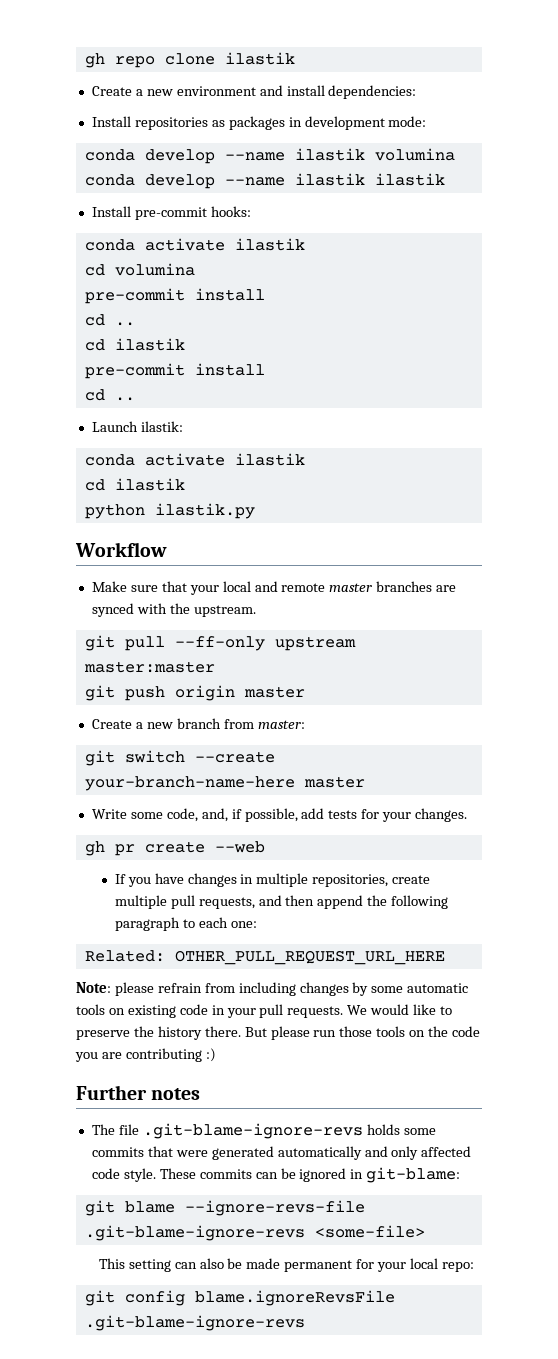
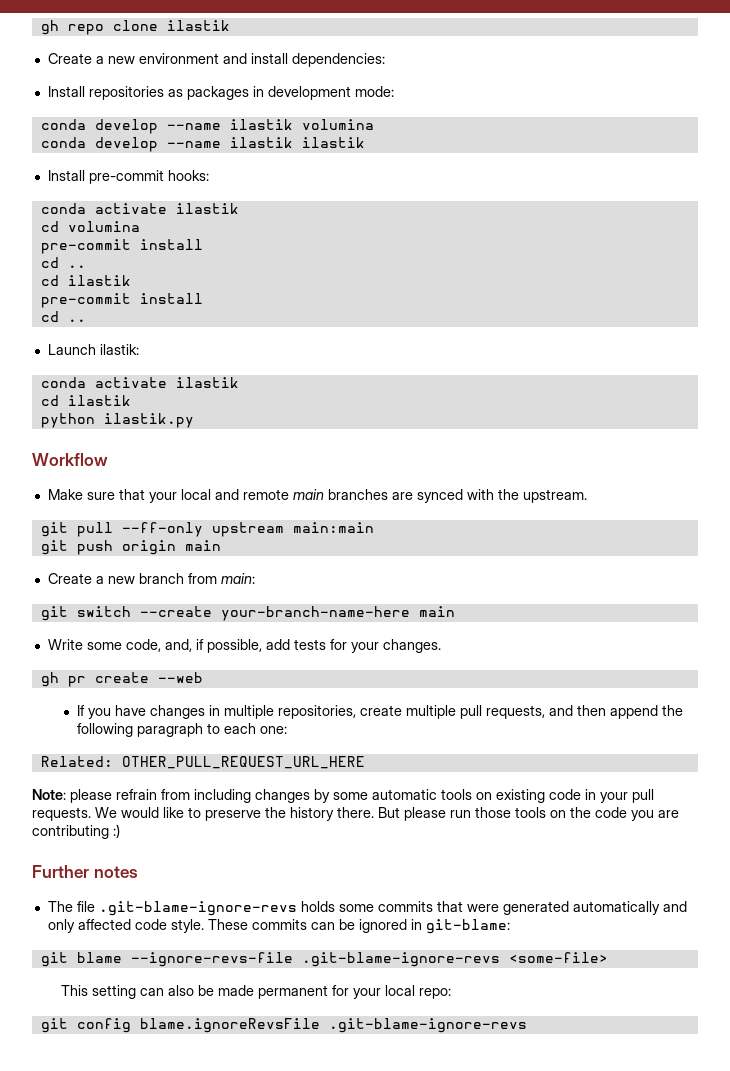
[329,583,373,592] master -> [292,489,324,500] main
[83,661,215,673] master:master -> [292,522,374,533] main:main
[243,686,305,698] master -> [184,540,221,551] main
[257,720,305,729] master: -> [220,573,255,584] main:
[303,776,365,788] master -> [418,606,455,617] main

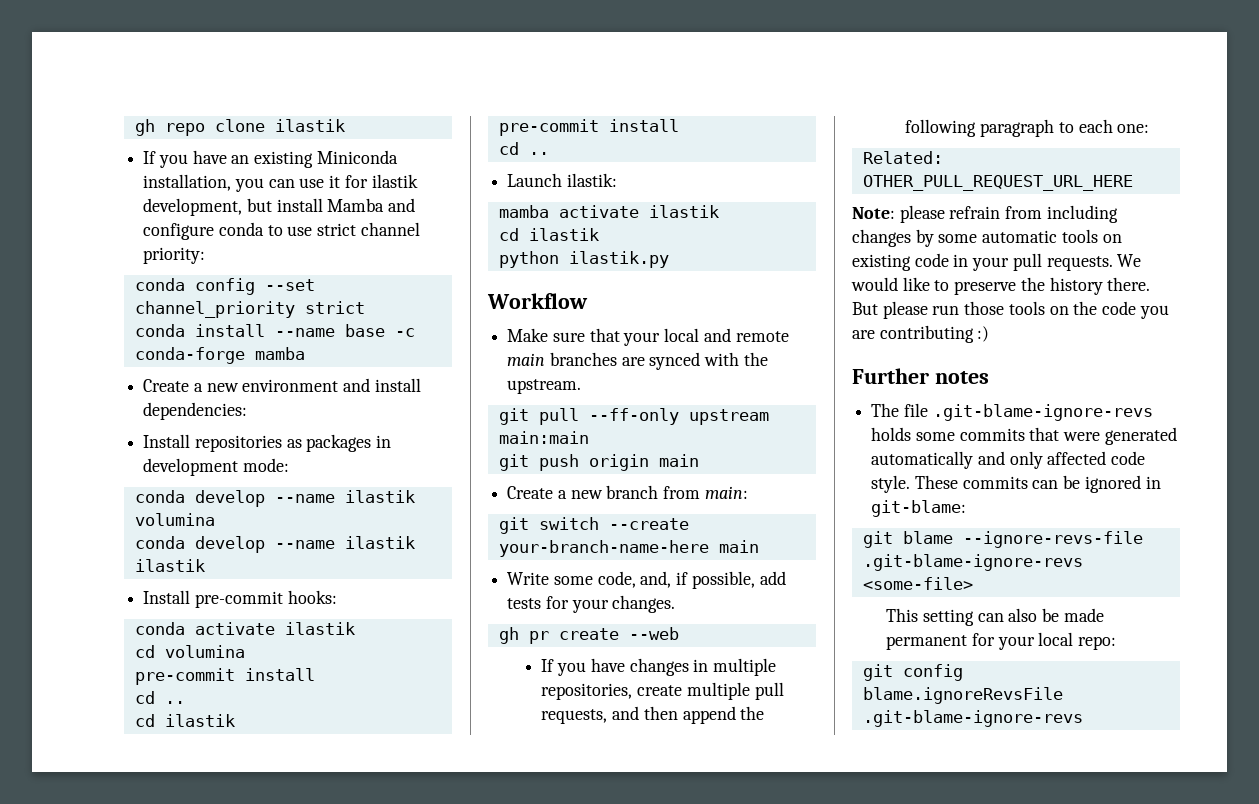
(230, 25) none -> [143,150,398,168] [143,174,418,192] [143,198,416,216] [143,222,420,240] [143,247,206,264] [134,278,315,295] [134,301,365,318] [134,324,415,337] [134,347,305,364] // If you have an existing Miniconda installation, you can use it for ilastik development, but install Mamba and configure conda to use strict channel priority: // conda config --set channel_priority strict // conda install --name base -c conda-forge mamba
[40,377,86,388] conda -> [498,205,549,218] mamba

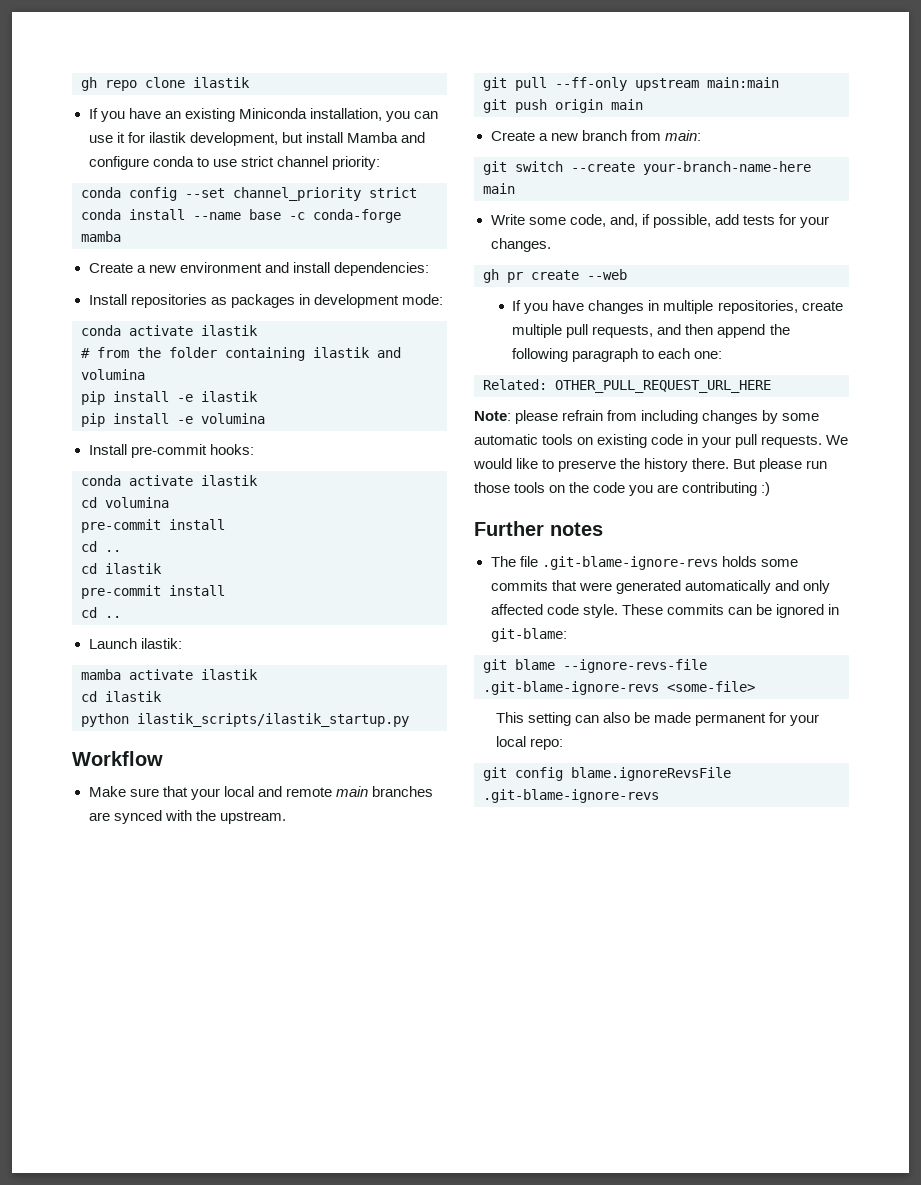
[194,490,415,507] [134,513,215,526] [134,536,415,553] [134,559,205,572] develop --name ilastik volumina // conda develop --name ilastik ilastik -> [129,325,258,336] [81,347,401,361] [81,369,145,380] [81,391,258,405] [81,413,265,427] activate ilastik // # from the folder containing ilastik and volumina // pip install -e ilastik // pip install -e volumina
[568,251,669,268] ilastik.py -> [137,713,409,727] ilastik_scripts/ilastik_startup.py

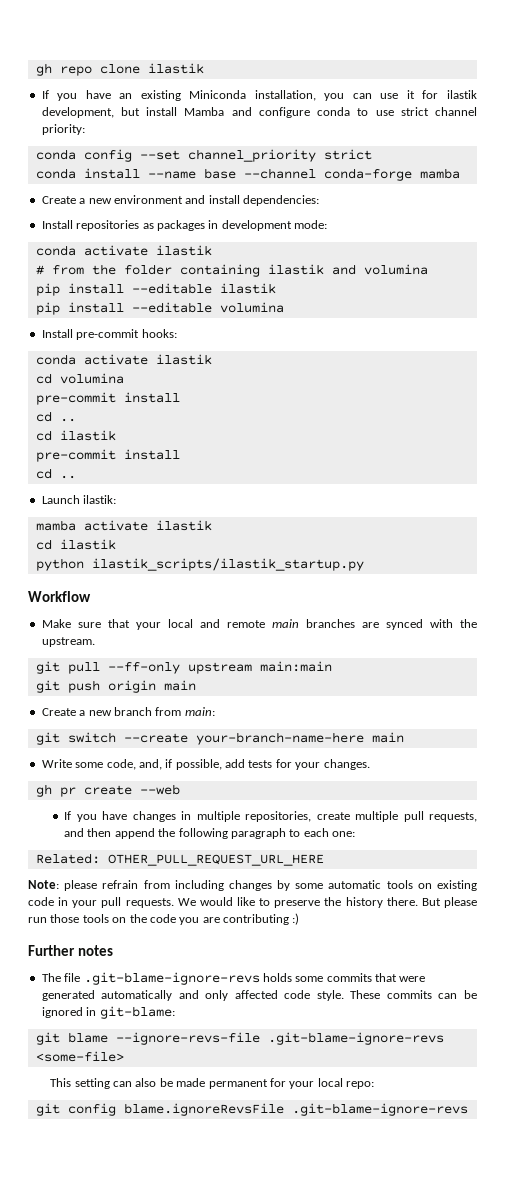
[289,212,305,220] -c -> [243,168,316,179] --channel
[177,394,193,402] -e -> [131,283,212,294] --editable
[177,416,193,424] -e -> [131,302,212,313] --editable

